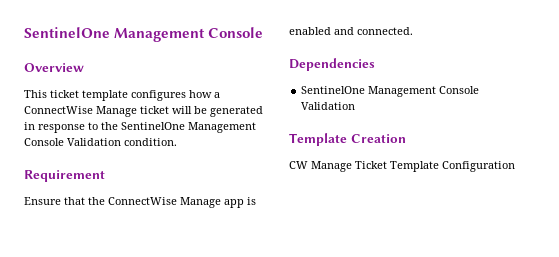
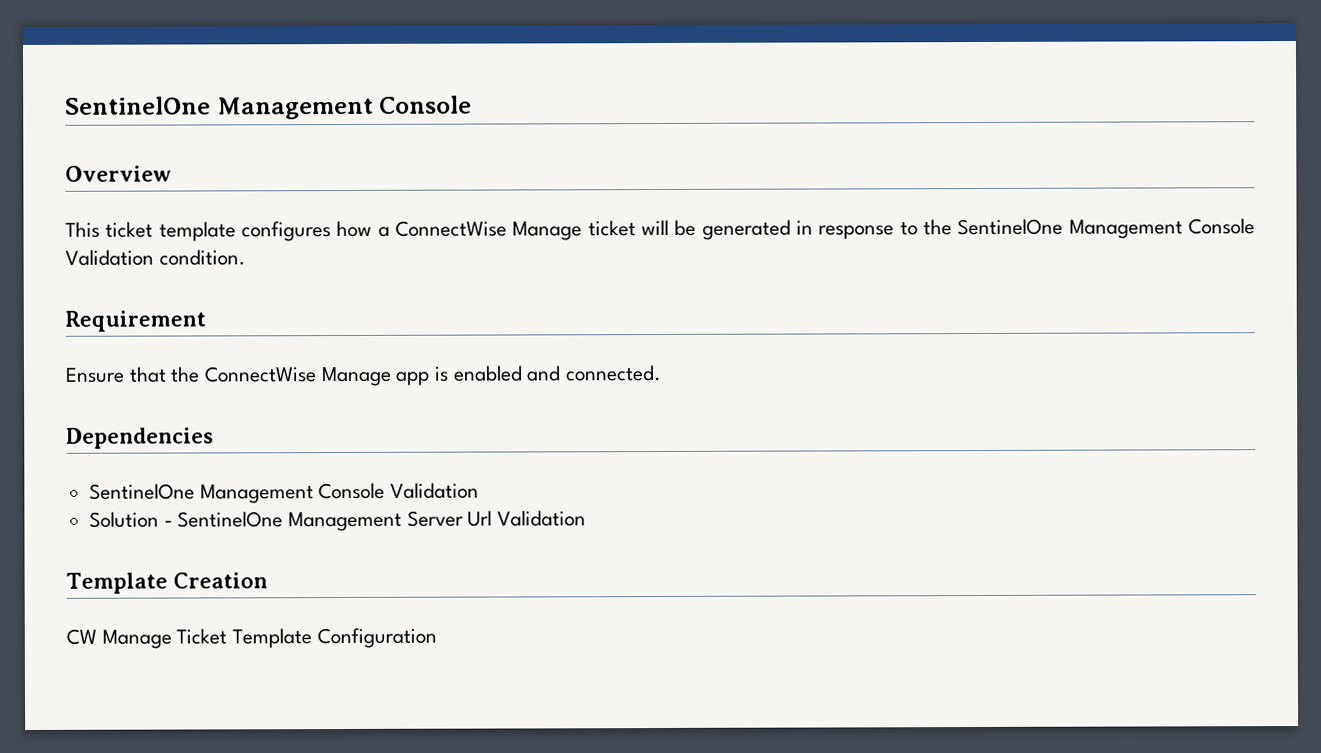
(356, 106) none -> [89,510,587,532] // Solution - SentinelOne Management Server Url Validation

